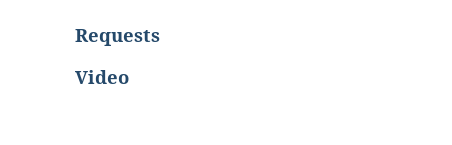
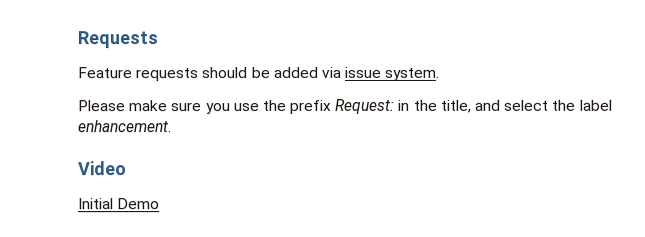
(160, 37) none -> [77,66,440,82] [77,98,612,115] [78,120,172,133] // Feature requests should be added via issue system. // Please make sure you use the prefix Request: in the title, and select the label enhancement.
(129, 77) none -> [78,198,161,210] // Initial Demo

